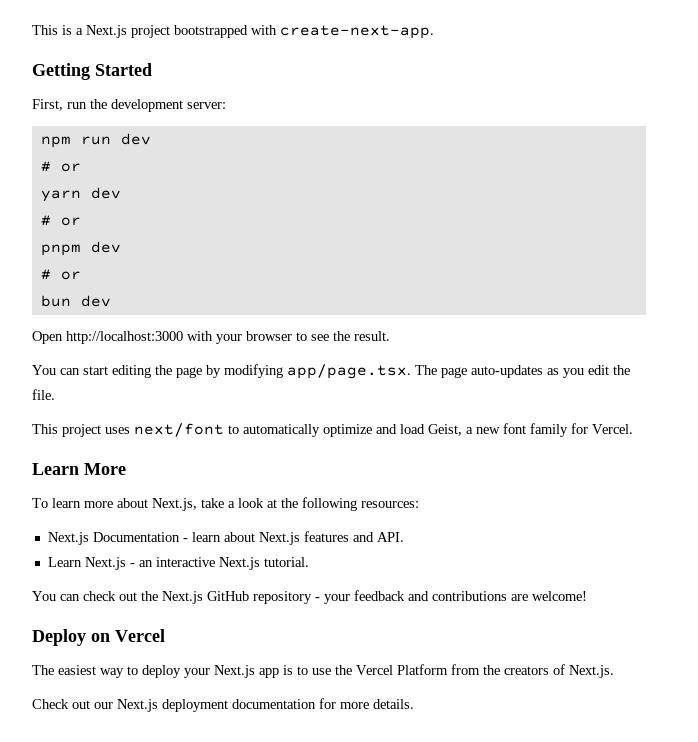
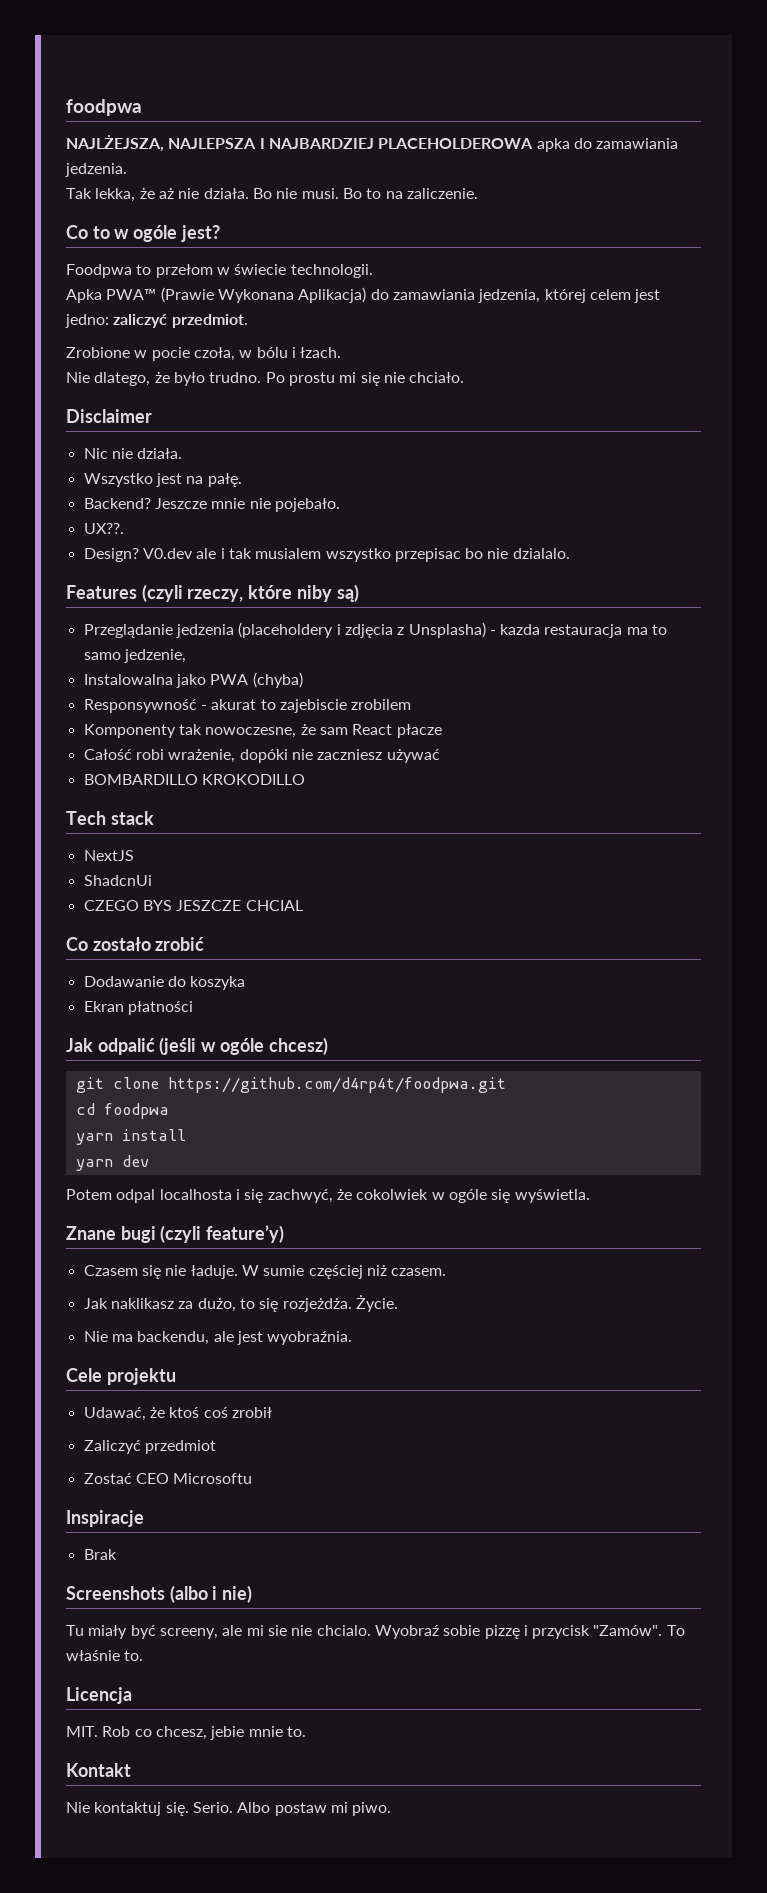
[32,25,434,39] [32,63,152,80] [32,99,226,112] [40,133,151,148] [40,161,81,172] [40,187,121,202] [40,215,81,226] [40,241,121,256] [40,269,81,280] [40,295,111,307] [32,331,390,344] [32,364,630,379] [32,389,55,400] [32,423,633,437] [32,463,126,475] [32,497,419,511] [47,531,404,545] [47,557,309,570] [32,590,587,604] [32,629,165,646] [32,664,614,678] [32,698,414,712] This is a Next.js project bootstrapped with create-next-app. // Getting Started // First, run the development server: // npm run dev // # or // yarn dev // # or // pnpm dev // # or // bun dev // Open http://localhost:3000 with your browser to see the result. // You can start editing the page by modifying app/page.tsx. The page auto-updates as you edit the file. // This project uses next/font to automatically optimize and load Geist, a new font family for Vercel. // Learn More // To learn more about Next.js, take a look at the following resources: // Next.js Documentation - learn about Next.js features and API. // Learn Next.js - an interactive Next.js tutorial. // You can check out the Next.js GitHub repository - your feedback and contributions are welcome! // Deploy on Vercel // The easiest way to deploy your Next.js app is to use the Vercel Platform from the creators of Next.js. // Check out our Next.js deployment documentation for more details. -> [66,99,142,116] [66,135,679,152] [65,163,127,177] [66,188,478,202] [66,225,220,242] [66,264,373,278] [66,287,661,303] [65,314,248,328] [66,347,342,361] [66,372,465,386] [66,409,152,423] [83,448,183,459] [83,473,242,487] [83,498,340,512] [83,523,124,534] [83,548,570,562] [66,584,359,602] [83,622,668,638] [83,649,186,663] [83,672,303,688] [83,699,412,713] [83,724,442,738] [83,749,440,763] [83,774,305,785] [66,811,154,825] [83,850,134,861] [83,875,152,886] [83,900,303,911] [66,937,205,951] [83,976,246,990] [83,1001,193,1015] [66,1037,328,1055] [75,1077,506,1093] [75,1103,169,1119] [75,1129,186,1145] [75,1155,149,1171] [66,1189,590,1203] [66,1225,285,1243] [83,1265,447,1279] [83,1295,398,1312] [83,1331,353,1345] [66,1368,176,1385] [83,1407,272,1421] [83,1440,216,1454] [83,1473,253,1484] [66,1510,144,1527] [83,1549,117,1560] [66,1585,253,1603] [66,1625,685,1639] [66,1650,144,1661] [66,1687,132,1704] [66,1726,306,1740] [66,1763,131,1777] [66,1802,392,1816] foodpwa // NAJLŻEJSZA, NAJLEPSZA I NAJBARDZIEJ PLACEHOLDEROWA apka do zamawiania jedzenia. // Tak lekka, że aż nie działa. Bo nie musi. Bo to na zaliczenie. // Co to w ogóle jest? // Foodpwa to przełom w świecie technologii. // Apka PWA™ (Prawie Wykonana Aplikacja) do zamawiania jedzenia, której celem jest jedno: zaliczyć przedmiot. // Zrobione w pocie czoła, w bólu i łzach. // Nie dlatego, że było trudno. Po prostu mi się nie chciało. // Disclaimer // Nic nie działa. // Wszystko jest na pałę. // Backend? Jeszcze mnie nie pojebało. // UX??. // Design? V0.dev ale i tak musialem wszystko przepisac bo nie dzialalo. // Features (czyli rzeczy, które niby są) // Przeglądanie jedzenia (placeholdery i zdjęcia z Unsplasha) - kazda restauracja ma to samo jedzenie, // Instalowalna jako PWA (chyba) // Responsywność - akurat to zajebiscie zrobilem // Komponenty tak nowoczesne, że sam React płacze // Całość robi wrażenie, dopóki nie zaczniesz używać // BOMBARDILLO KROKODILLO // Tech stack // NextJS // ShadcnUi // CZEGO BYS JESZCZE CHCIAL // Co zostało zrobić // Dodawanie do koszyka // Ekran płatności // Jak odpalić (jeśli w ogóle chcesz) // git clone https://github.com/d4rp4t/foodpwa.git // cd foodpwa // yarn install // yarn dev // Potem odpal localhosta i się zachwyć, że cokolwiek w ogóle się wyświetla. // Znane bugi (czyli feature’y) // Czasem się nie ładuje. W sumie częściej niż czasem. // Jak naklikasz za dużo, to się rozjeżdża. Życie. // Nie ma backendu, ale jest wyobraźnia. // Cele projektu // Udawać, że ktoś coś zrobił // Zaliczyć przedmiot // Zostać CEO Microsoftu // Inspiracje // Brak // Screenshots (albo i nie) // Tu miały być screeny, ale mi sie nie chcialo. Wyobraź sobie pizzę i przycisk "Zamów". To właśnie to. // Licencja // MIT. Rob co chcesz, jebie mnie to. // Kontakt // Nie kontaktuj się. Serio. Albo postaw mi piwo.

